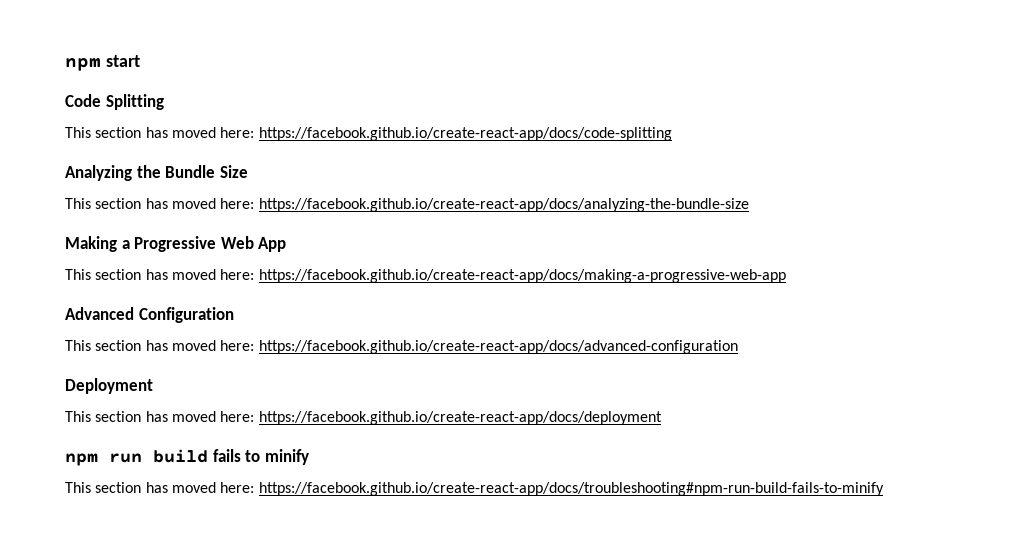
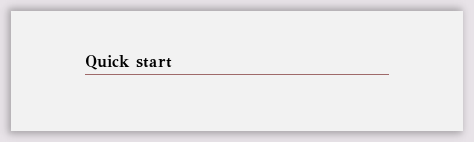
[65,58,101,71] npm -> [85,55,130,70] Quick
[65,94,164,110] [65,127,672,141] [65,165,248,181] [65,198,749,212] [65,236,287,252] [65,269,786,283] [65,307,234,323] [65,340,738,354] [65,378,153,394] [65,411,662,425] [65,449,309,466] [65,482,884,496] // Code Splitting // This section has moved here: https://facebook.github.io/create-react-app/docs/code-splitting // Analyzing the Bundle Size // This section has moved here: https://facebook.github.io/create-react-app/docs/analyzing-the-bundle-size // Making a Progressive Web App // This section has moved here: https://facebook.github.io/create-react-app/docs/making-a-progressive-web-app // Advanced Configuration // This section has moved here: https://facebook.github.io/create-react-app/docs/advanced-configuration // Deployment // This section has moved here: https://facebook.github.io/create-react-app/docs/deployment // npm run build fails to minify // This section has moved here: https://facebook.github.io/create-react-app/docs/troubleshooting#npm-run-build-fails-to-minify -> (172, 63) none

